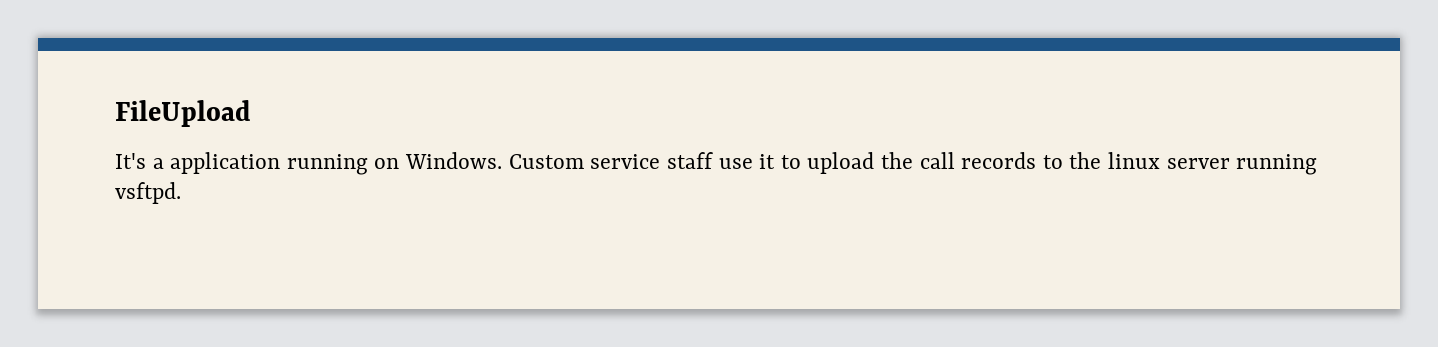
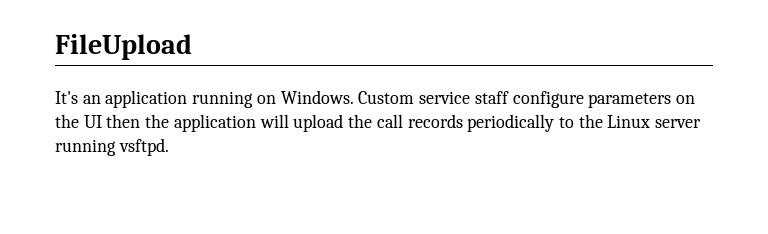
[152,158,164,169] a -> [82,95,101,104] an
[718,154,801,169] use it to -> [512,91,695,108] [55,114,289,132] configure parameters on the UI then the application will
(1037, 160) none -> [467,114,555,132] periodically
[1108,152,1161,169] linux -> [607,115,651,128] Linux

